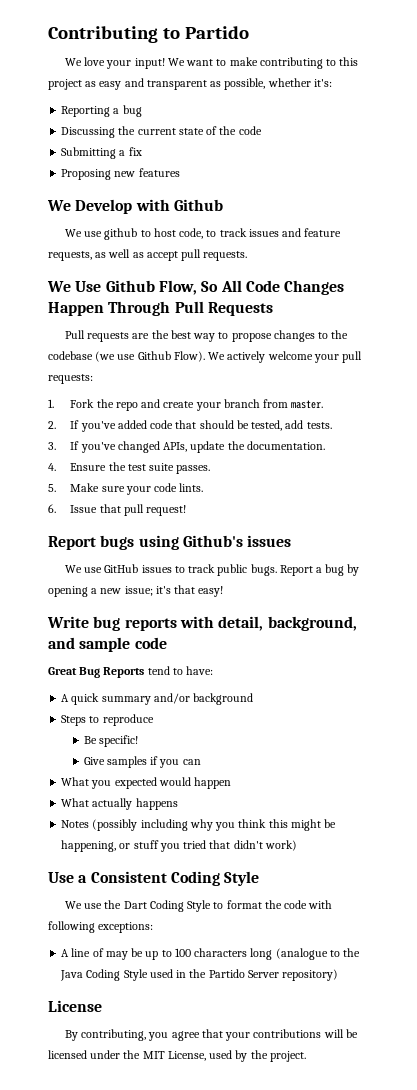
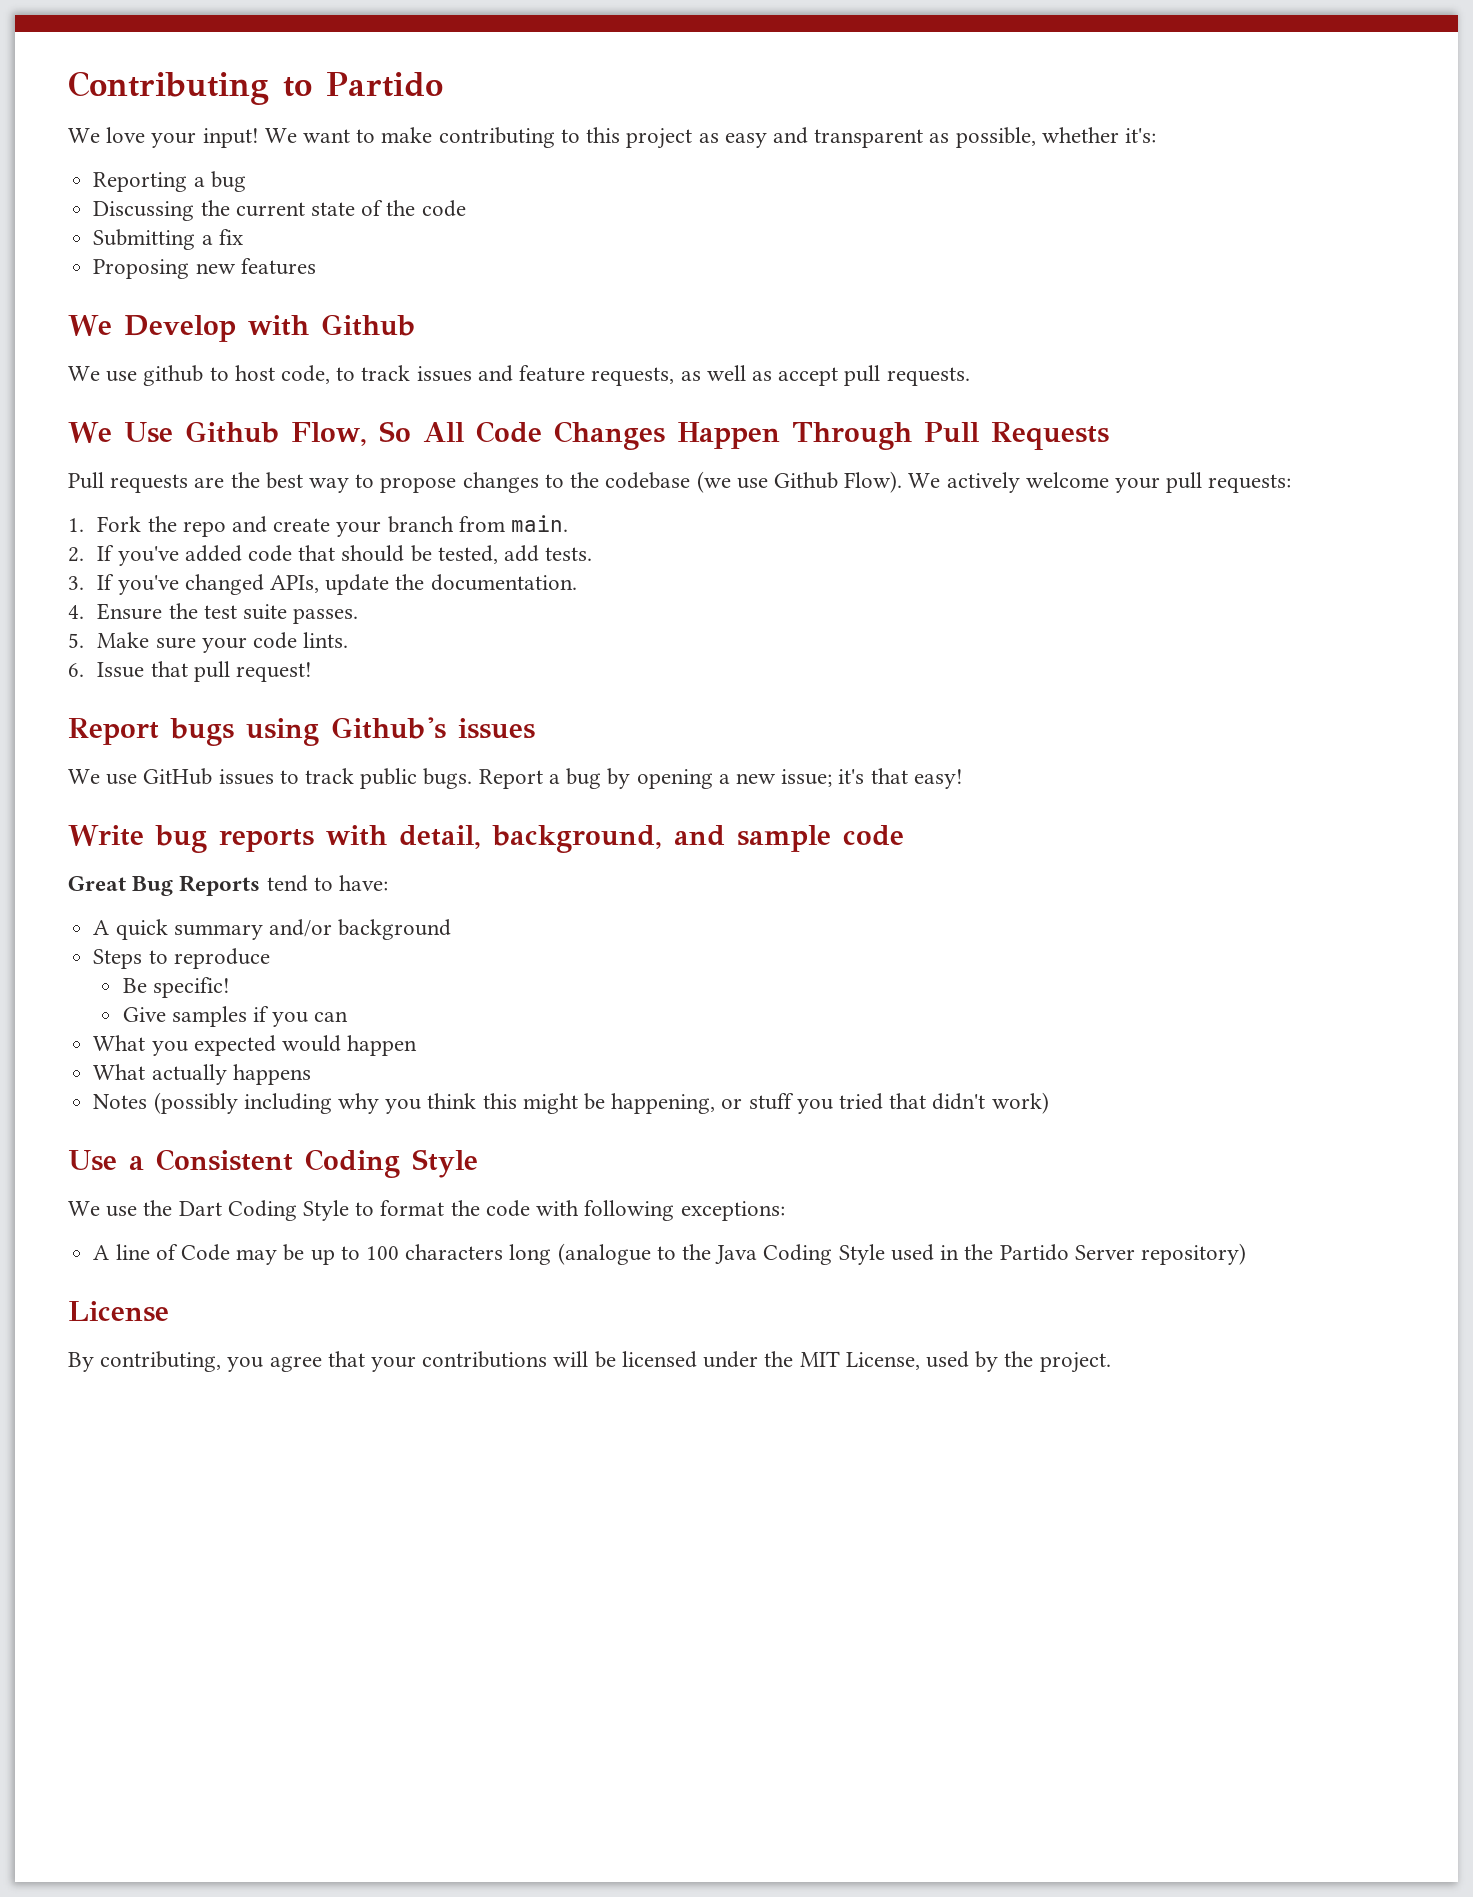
[291,400,324,409] master. -> [511,515,569,532] main.
(104, 952) none -> [180,1244,230,1261] Code

